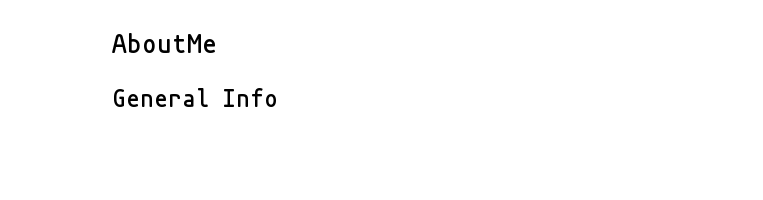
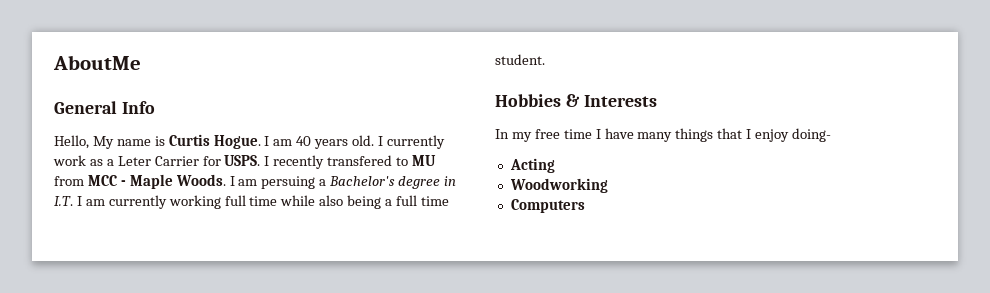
(278, 97) none -> [54,134,445,149] [53,155,437,169] [54,174,457,189] [54,195,449,209] [495,54,545,65] [495,94,657,107] [495,128,832,142] [509,158,555,173] [509,178,608,193] [510,199,585,213] // Hello, My name is Curtis Hogue. I am 40 years old. I currently work as a Leter Carrier for USPS. I recently transfered to MU from MCC - Maple Woods. I am persuing a Bachelor's degree in I.T. I am currently working full time while also being a full time student. // Hobbies & Interests // In my free time I have many things that I enjoy doing- // Acting // Woodworking // Computers

